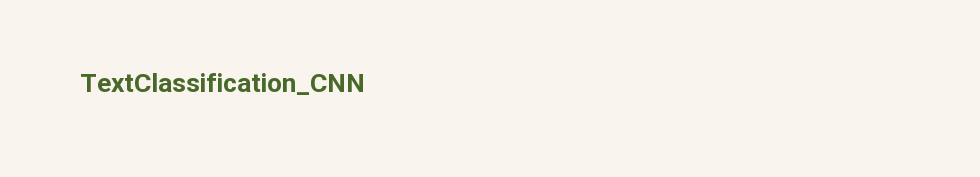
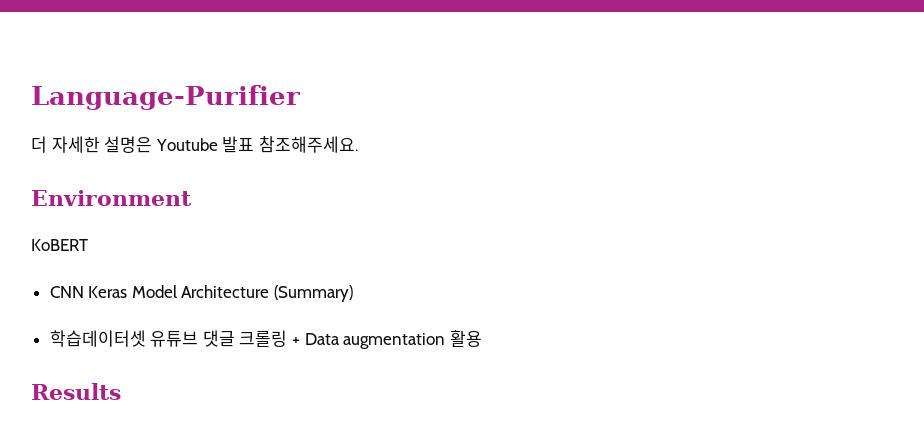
[80,73,365,95] TextClassification_CNN -> [31,85,300,110] [31,136,358,153] [31,190,192,206] [31,239,88,251] [49,285,354,302] [49,330,482,349] [31,383,121,400] Language-Purifier // 더 자세한 설명은 Youtube 발표 참조해주세요. // Environment // KoBERT // CNN Keras Model Architecture (Summary) // 학습데이터셋 유튜브 댓글 크롤링 + Data augmentation 활용 // Results

